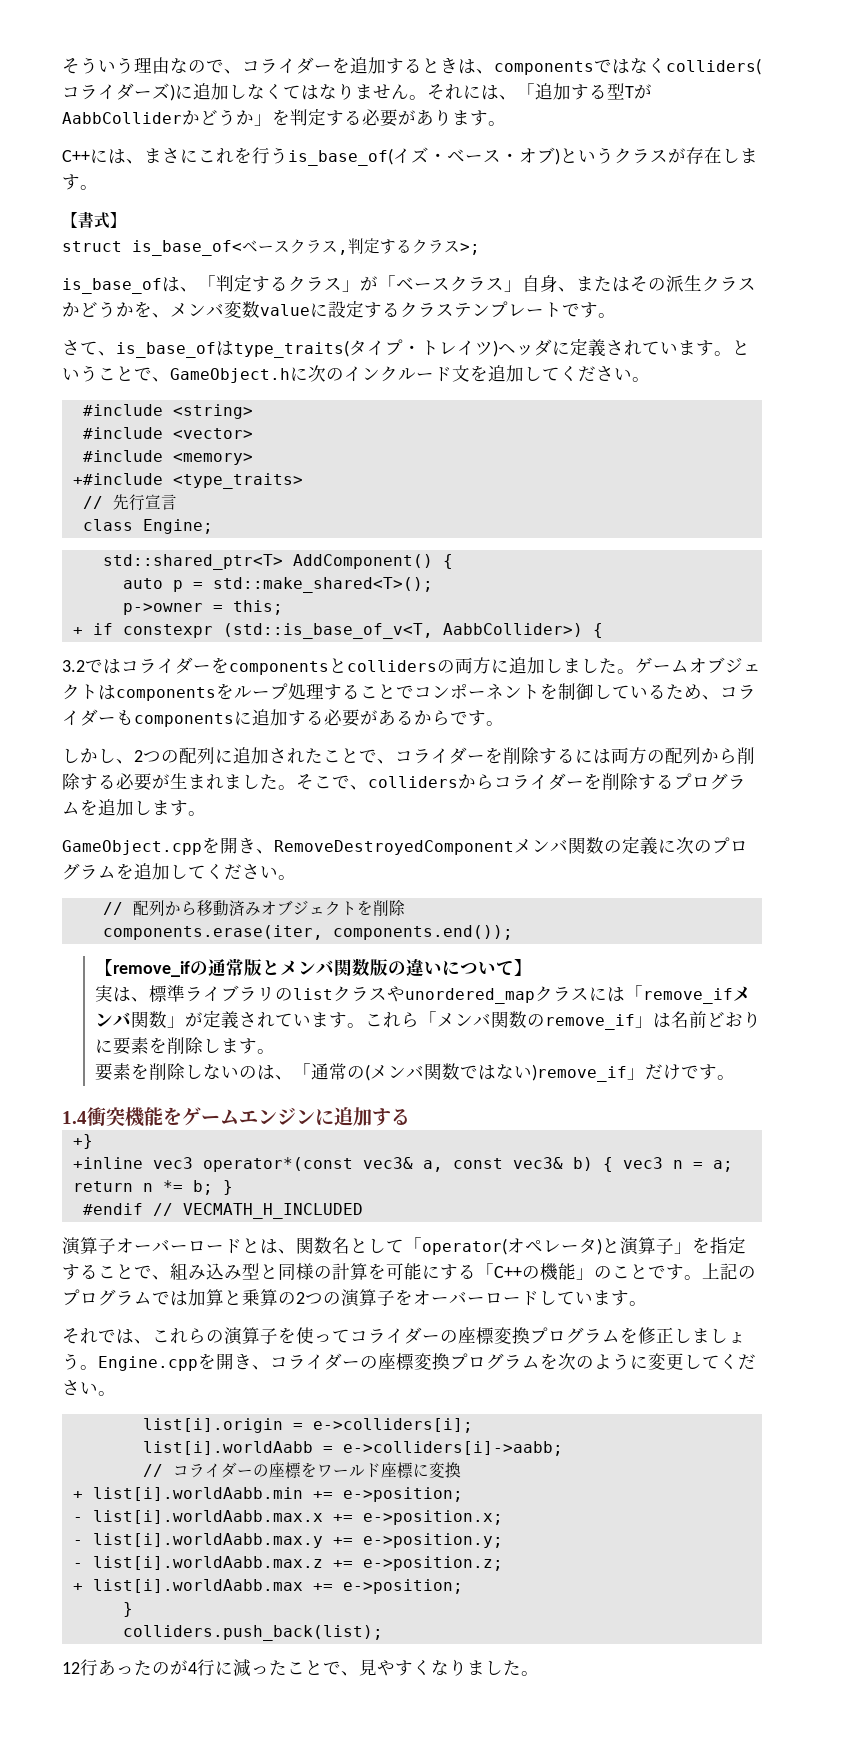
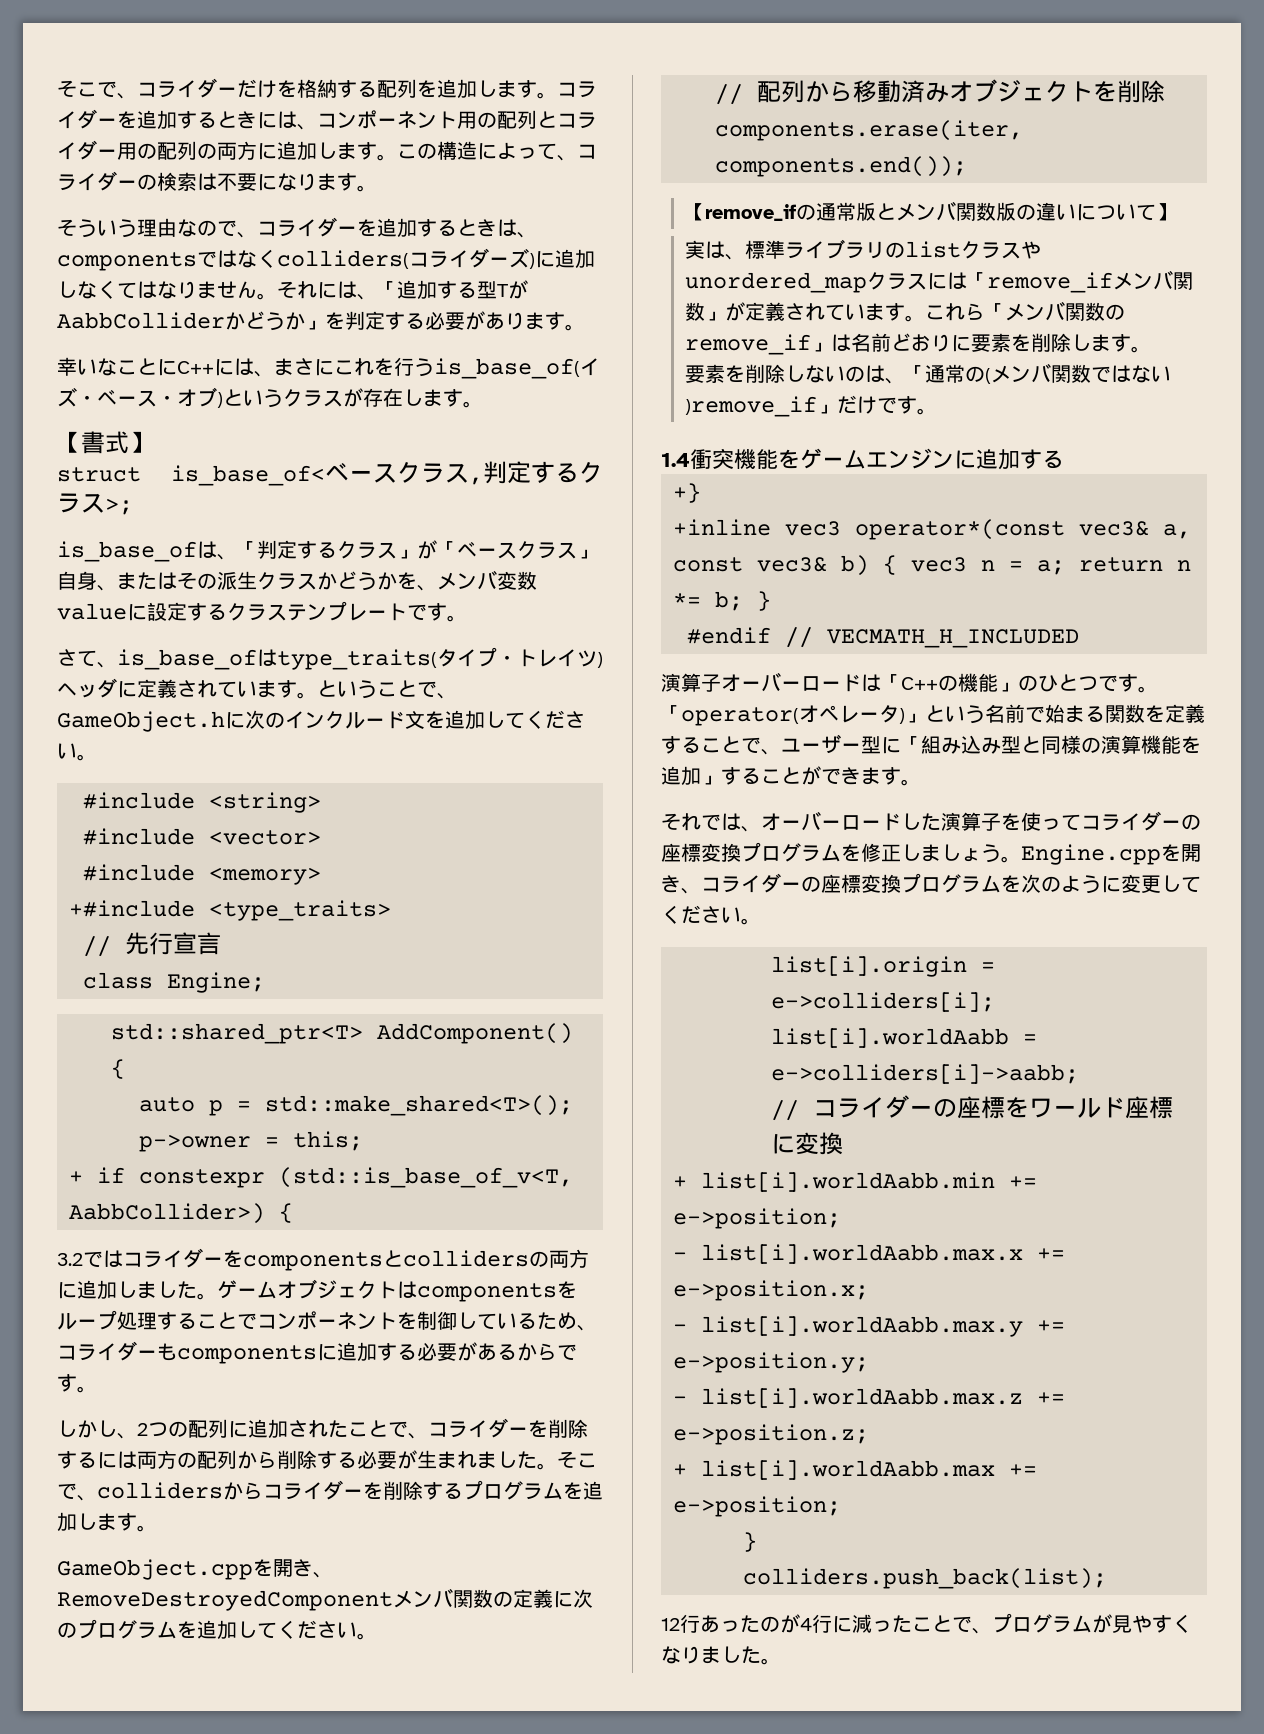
[62,58,80,74] そ -> [57,78,597,99] [57,109,597,130] [57,140,597,161] [57,171,377,192] [57,219,77,236] そこで、コライダーだけを格納する配列を追加します。コライダーを追加するときには、コンポーネント用の配列とコライダー用の配列の両方に追加します。この構造によって、コライダーの検索は不要になります。 // そ
(506, 123) none -> [57,357,177,376] 幸いなことに
[242,1237,404,1254] とは、関数名として -> [861,673,1158,693] は「C++の機能」のひとつです。
[602,1236,746,1255] [62,1264,170,1280] と演算子」を指定することで、 -> [905,704,1205,724] [661,734,921,755] 」という名前で始まる関数を定義することで、ユーザー型に「
[332,1263,756,1280] [62,1289,593,1307] 計算を可能にする「C++の機能」のことです。上記のプログラムでは加算と乗算の2つの演算子をオーバーロードしてい -> [1101,735,1201,754] [661,766,861,786] 演算機能を追加」することができ
[152,1328,224,1344] これらの -> [761,811,941,831] オーバーロードした
(359, 1673) none -> [992,1613,1112,1633] プログラムが

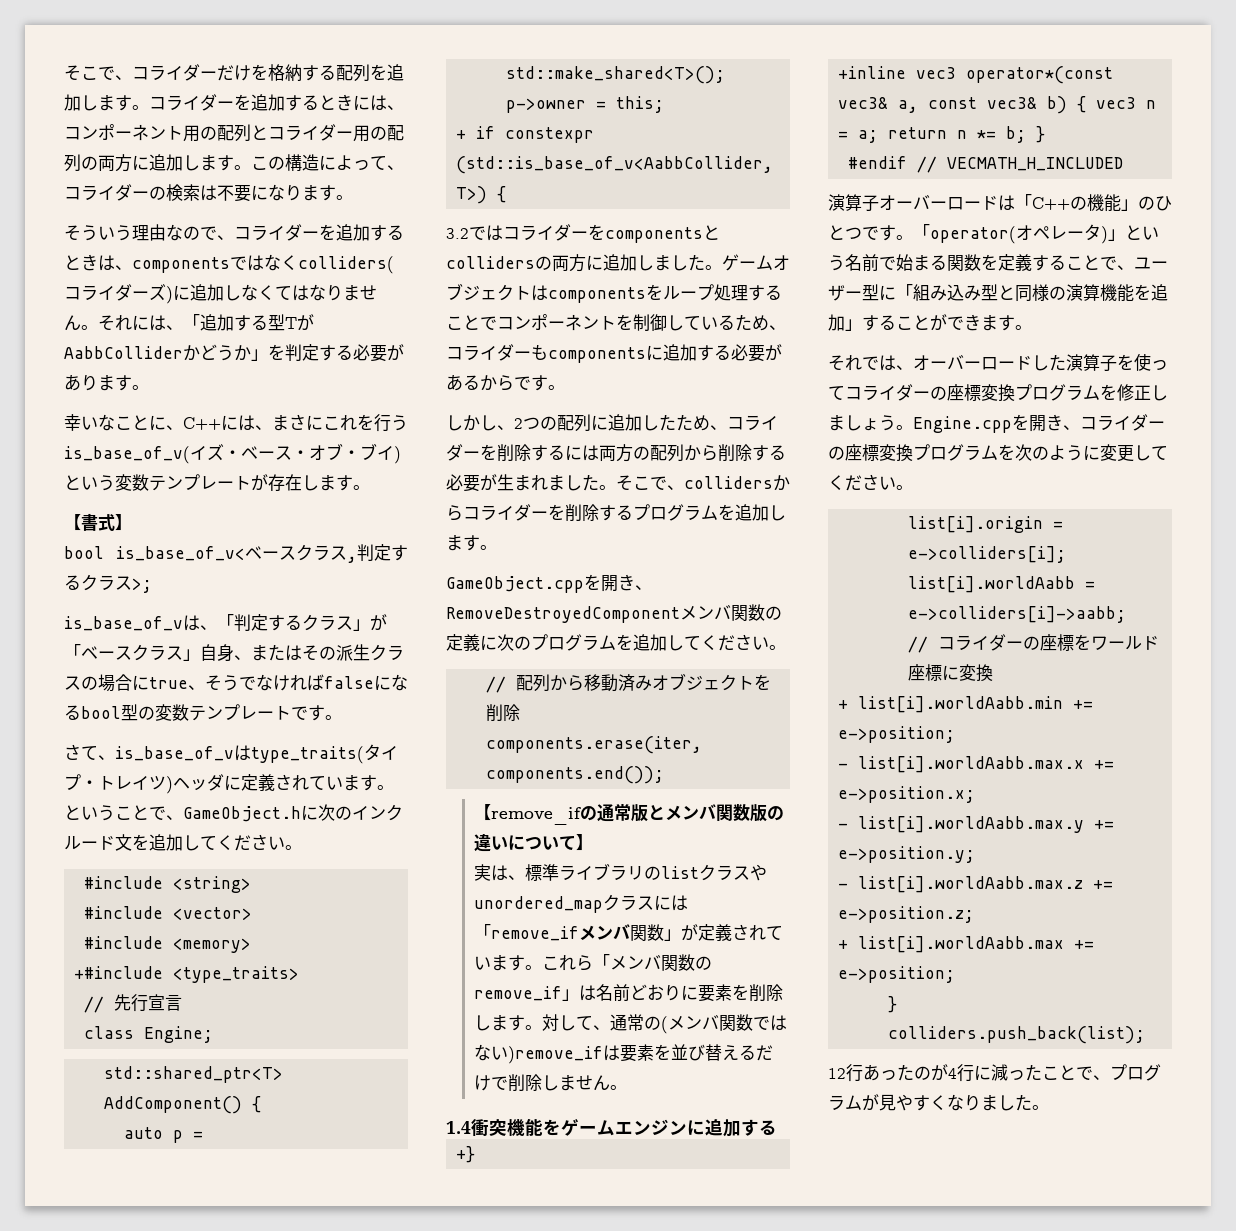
(177, 367) none -> [166,425,183,430] 、
[434,358,580,379] is_base_of( -> [64,446,190,464] is_base_of_v(
(217, 397) none -> [343,443,394,460] ・ブイ
[283,389,343,407] クラス -> [115,474,251,491] 変数テンプレート
[57,465,325,486] struct is_base_of< -> [64,546,245,561] bool is_base_of_v<
[57,541,197,562] is_base_of -> [64,616,183,631] is_base_of_v
[317,570,537,591] [57,602,287,621] かどうかを、メンバ変数valueに設定するクラス -> [81,674,408,692] [64,704,189,721] の場合にtrue、そうでなければfalseになるbool型の変数
[117,649,257,670] is_base_of -> [115,746,234,761] is_base_of_v
[279,1167,573,1188] [69,1203,265,1224] (std::is_base_of_v<T, AabbCollider>) -> [456,156,774,174] [456,186,488,204] (std::is_base_of_v<AabbCollider, T>)
[288,1420,408,1438] されたことで -> [642,414,710,431] したため
[685,364,926,384] // 要素を削除しないのは、「 -> [542,1014,611,1031] 対して、
[817,395,918,414] 」だけです -> [603,1044,774,1062] [474,1074,611,1091] は要素を並び替えるだけで削除しません

